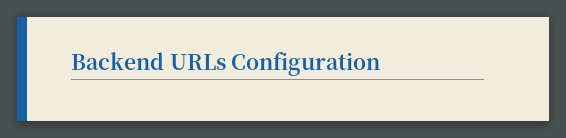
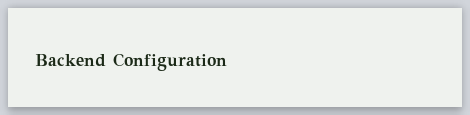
[169,54,226,70] URLs -> (106, 60) none

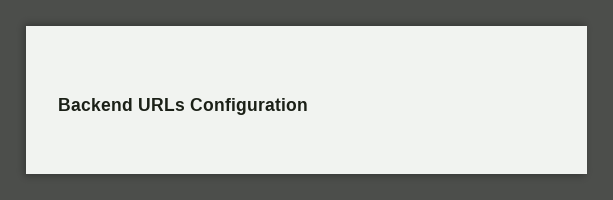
(106, 60) none -> [138,98,185,111] URLs

